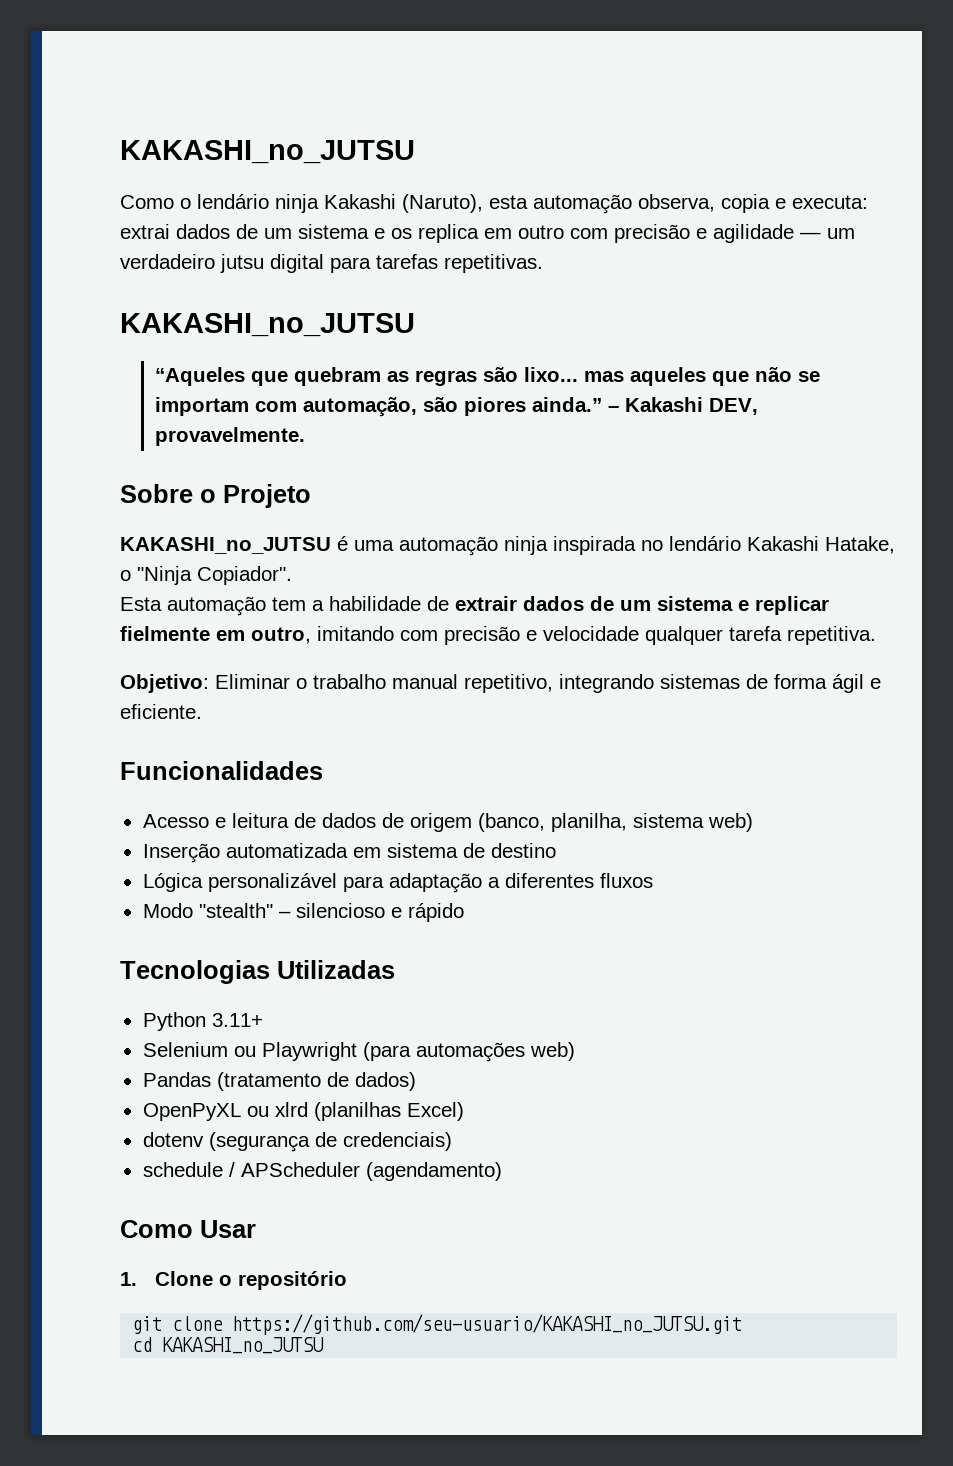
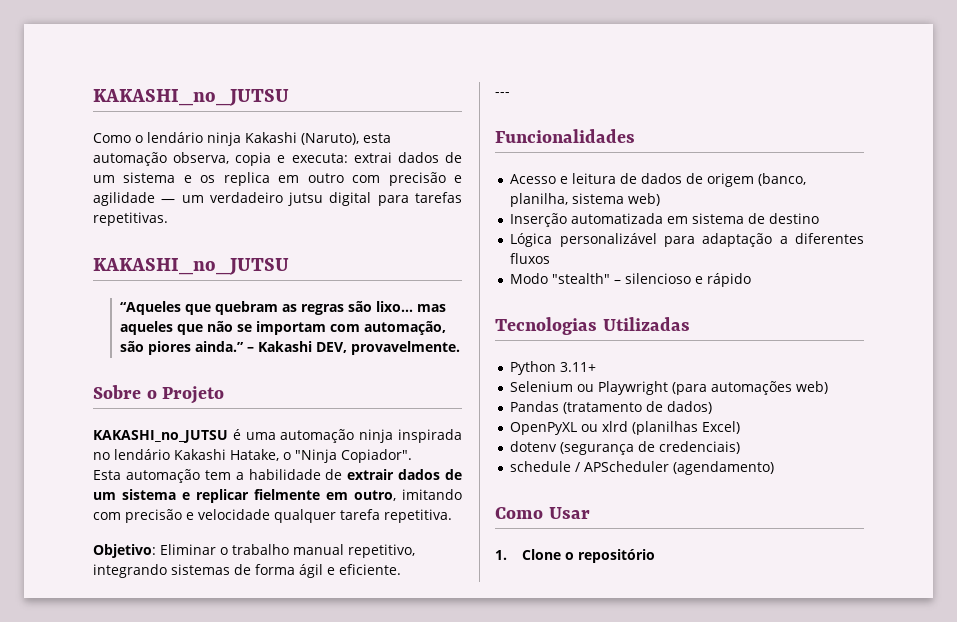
(202, 711) none -> [495,92,510,96] // ---
[132,1314,743,1335] [132,1337,325,1354] // git clone https://github.com/seu-usuario/KAKASHI_no_JUTSU.git // cd KAKASHI_no_JUTSU -> (655, 556) none

